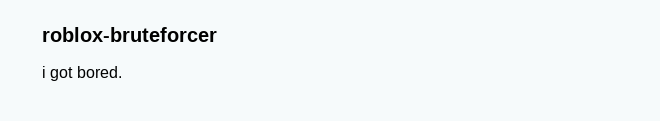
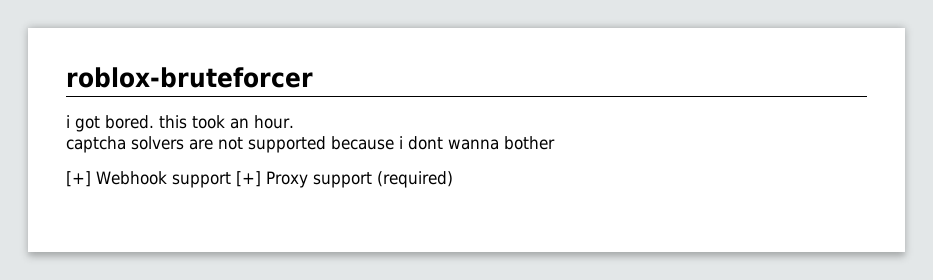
(122, 72) none -> [159,115,294,129] [66,136,555,153] [66,171,453,188] this took an hour. // captcha solvers are not supported because i dont wanna bother // [+] Webhook support [+] Proxy support (required)

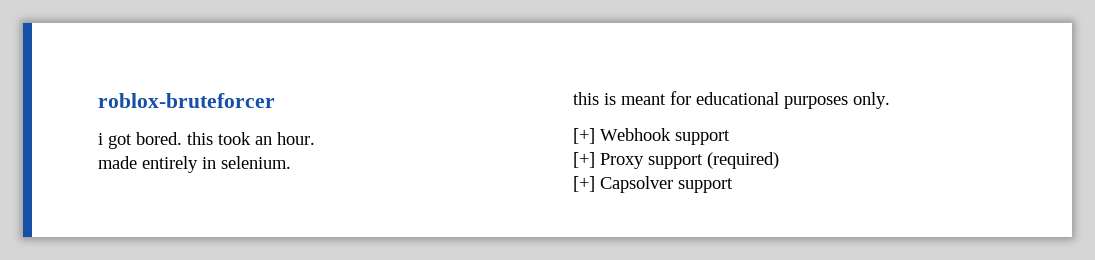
[66,136,555,153] captcha solvers are not supported because i dont wanna bother -> [98,156,291,173] [573,91,890,109] made entirely in selenium. // this is meant for educational purposes only.
(231, 180) none -> (730, 137) //
(453, 179) none -> [573,176,733,193] // [+] Capsolver support

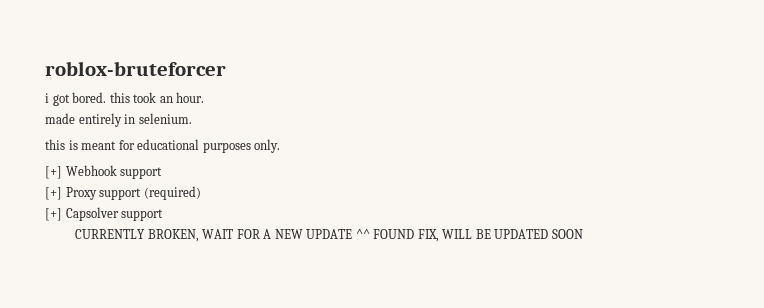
(733, 185) none -> [75,229,583,242] // CURRENTLY BROKEN, WAIT FOR A NEW UPDATE ^^ FOUND FIX, WILL BE UPDATED SOON

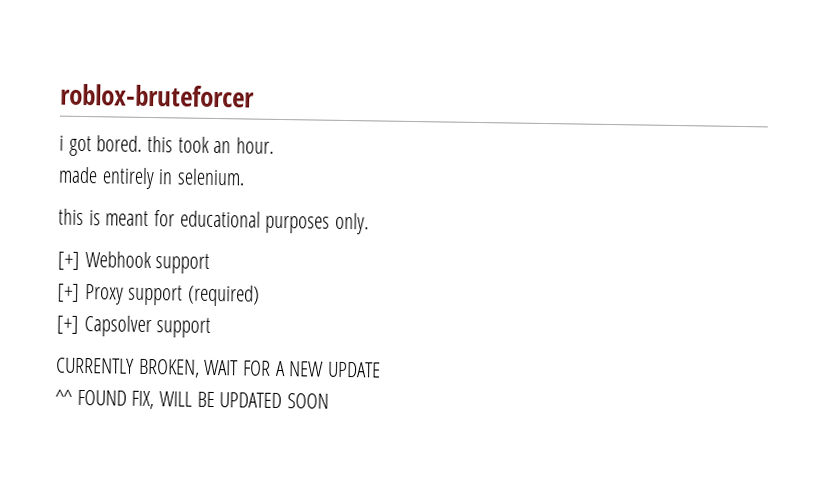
(353, 234) none -> (381, 369) //

